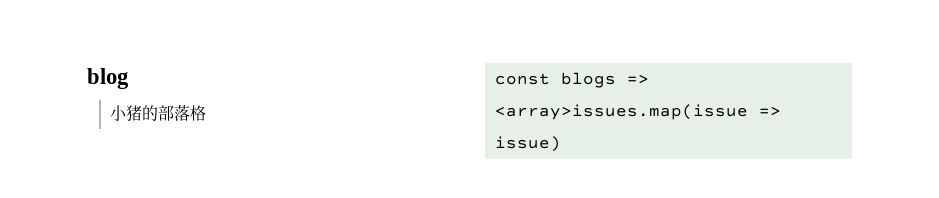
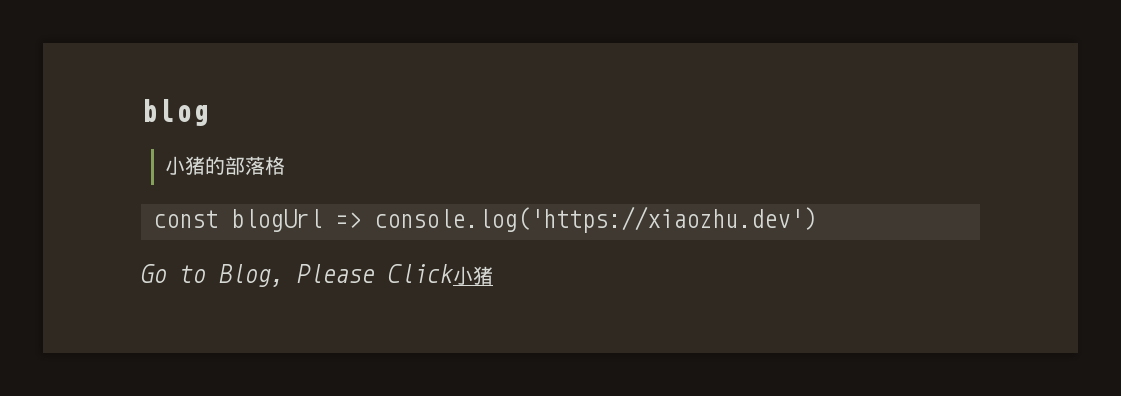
[560,72,649,88] [494,104,781,120] [494,136,561,152] blogs => <array>issues.map(issue => issue) -> [231,206,816,233] [141,264,493,287] blogUrl => console.log('https://xiaozhu.dev') // Go to Blog, Please Click小猪

